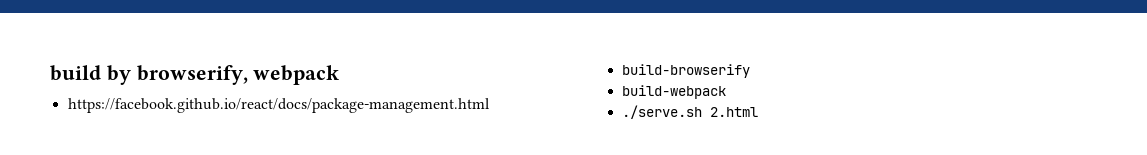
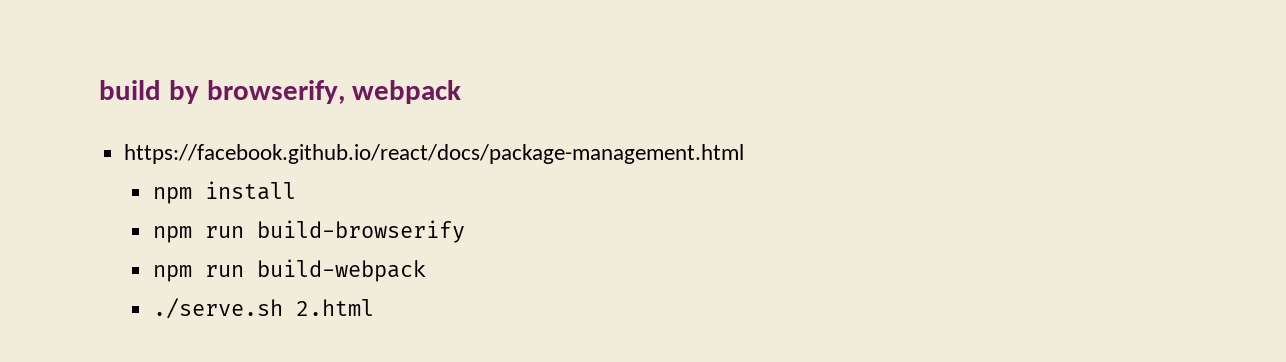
(490, 105) none -> [152,181,296,204] [152,226,244,243] npm install // npm run
(751, 71) none -> [152,265,244,282] npm run

